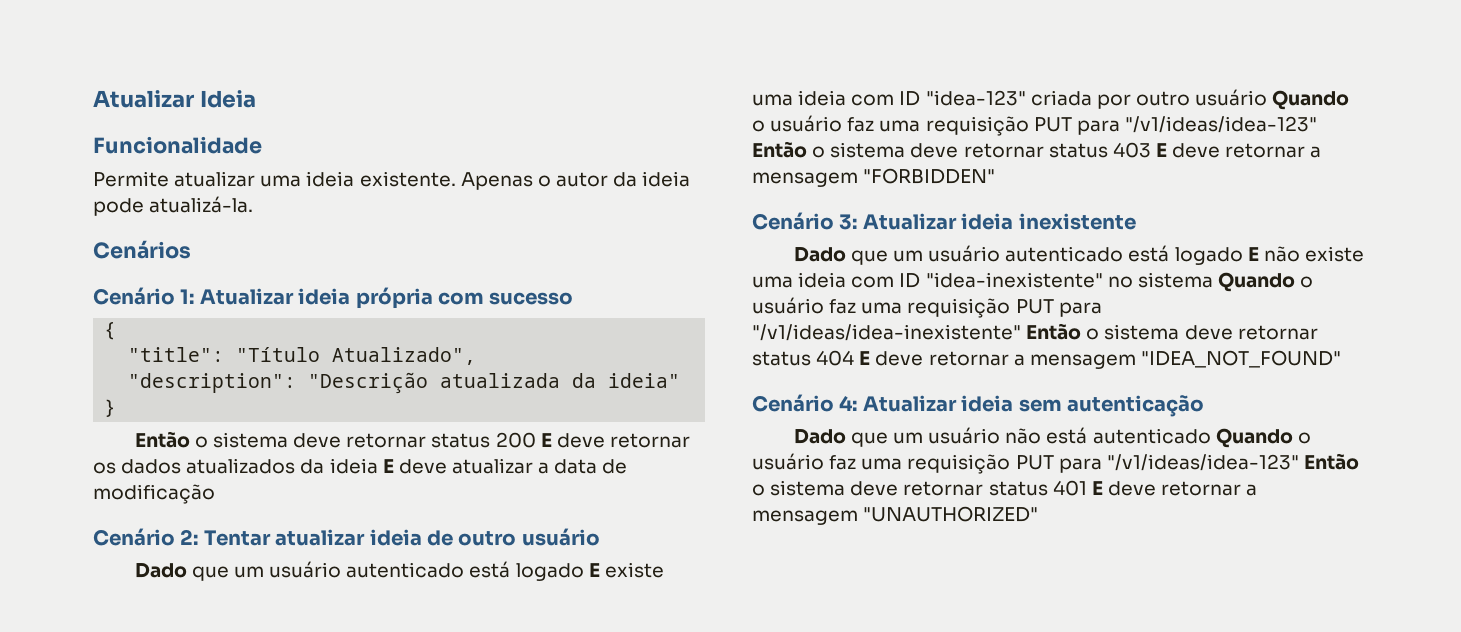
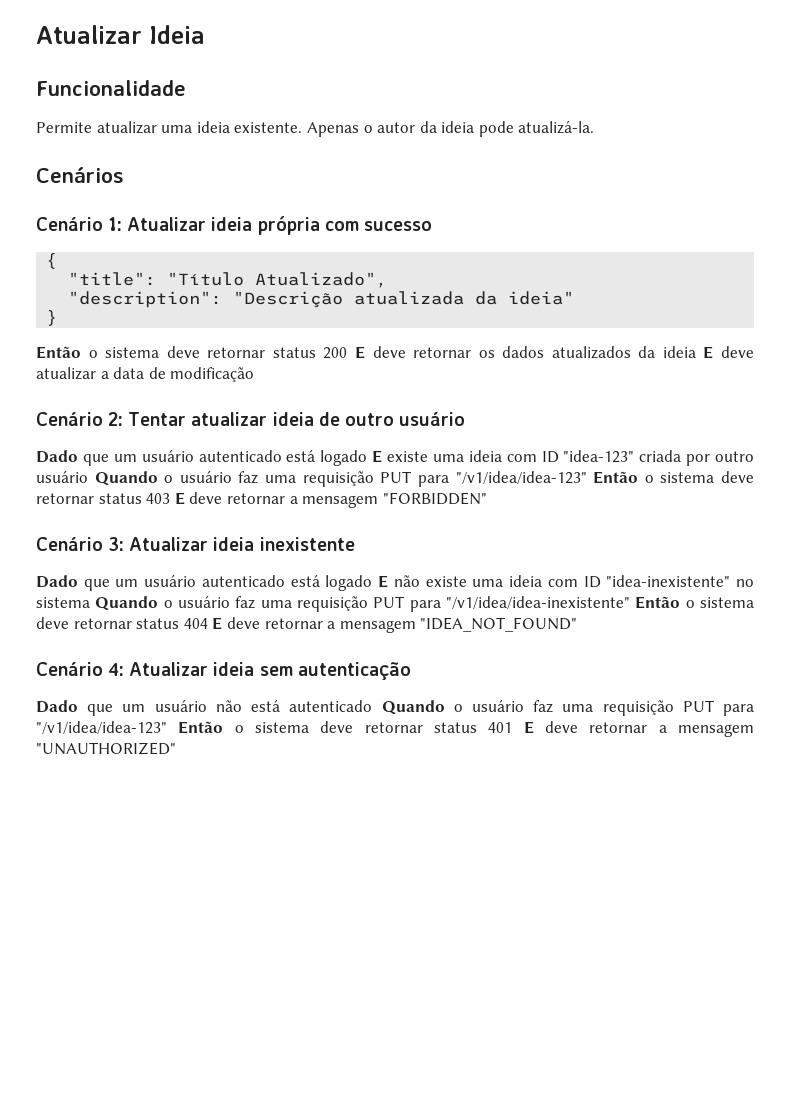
[1124,116,1317,133] "/v1/ideas/idea-123" -> [455,471,587,484] "/v1/idea/idea-123"
[752,324,1021,341] "/v1/ideas/idea-inexistente" -> [445,596,630,609] "/v1/idea/idea-inexistente"
[1106,454,1299,471] "/v1/ideas/idea-123" -> [36,721,167,734] "/v1/idea/idea-123"

